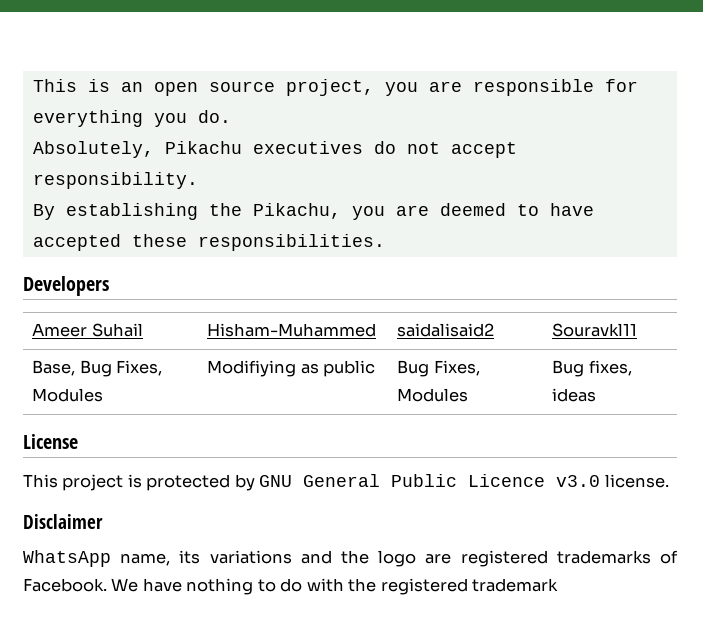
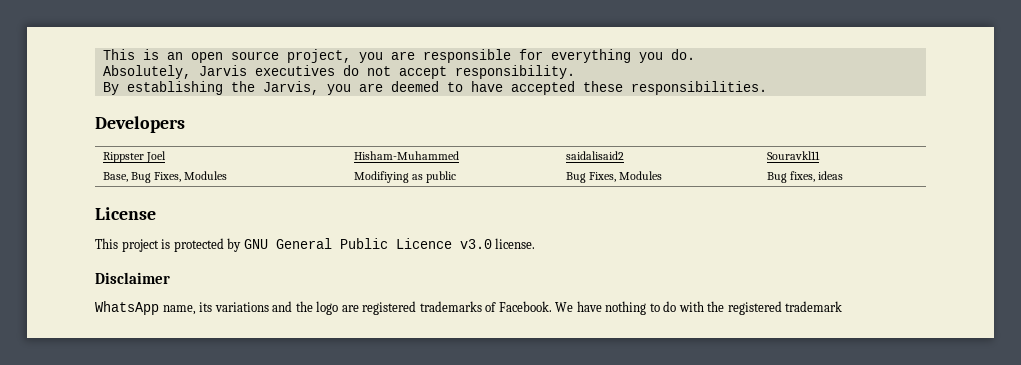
[164,141,242,154] Pikachu -> [198,65,247,76] Jarvis
[252,203,341,219] Pikachu, -> [262,81,319,95] Jarvis,
[32,323,143,337] Ameer Suhail -> [102,151,166,163] Rippster Joel

